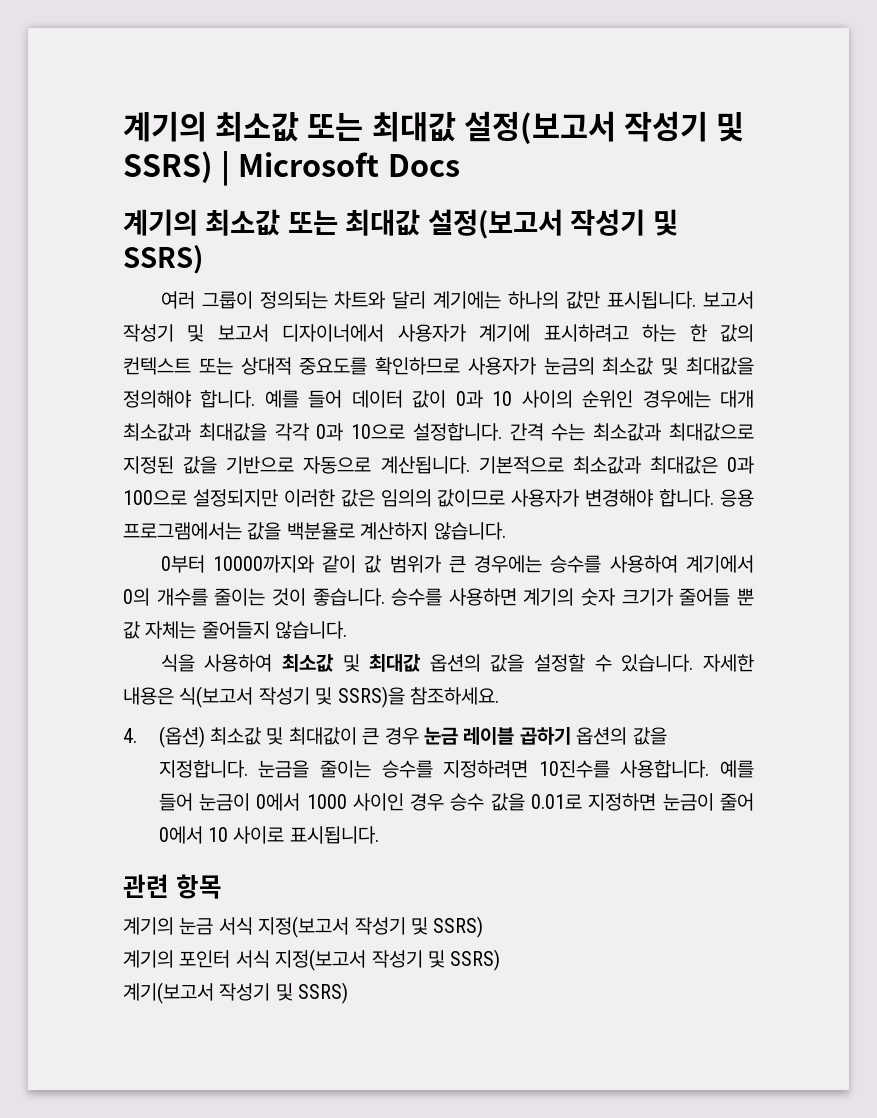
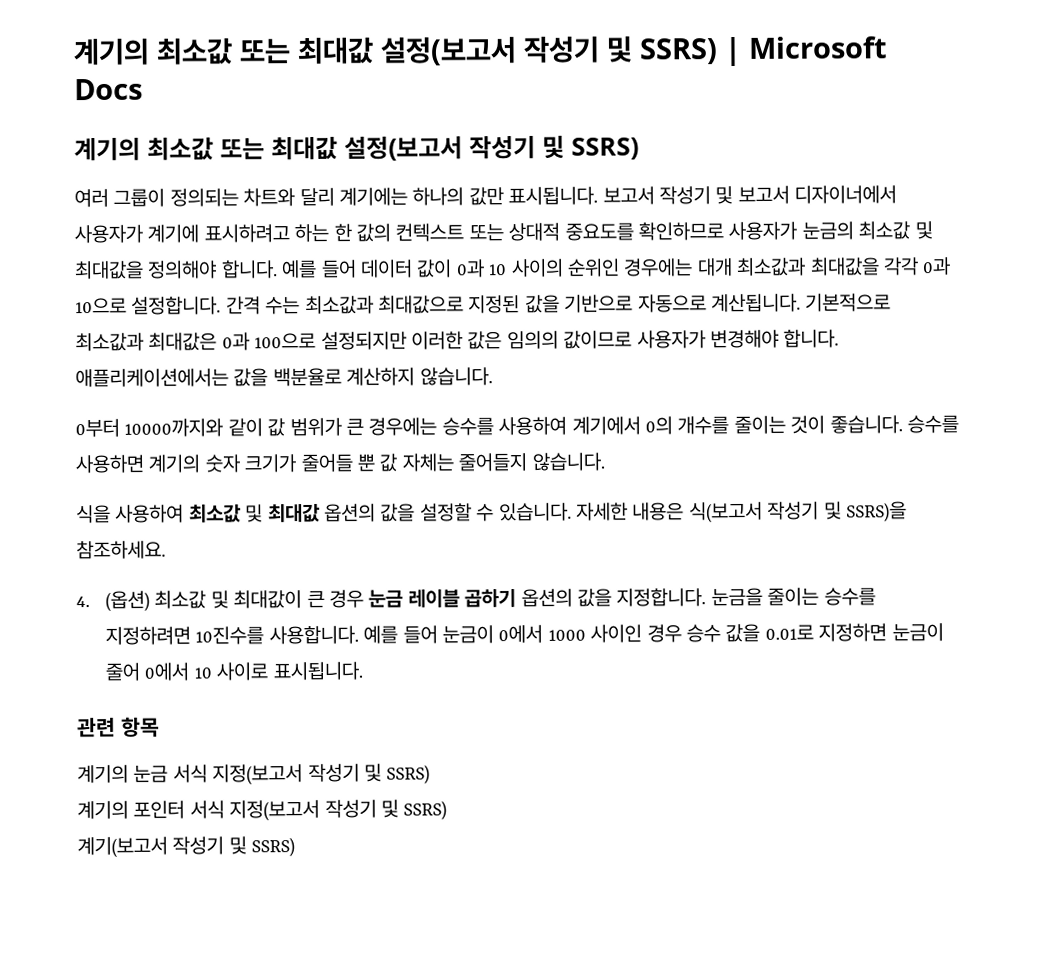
[720,489,755,507] [123,522,242,540] 응용 프로그램에서는 -> [75,368,229,388] 애플리케이션에서는

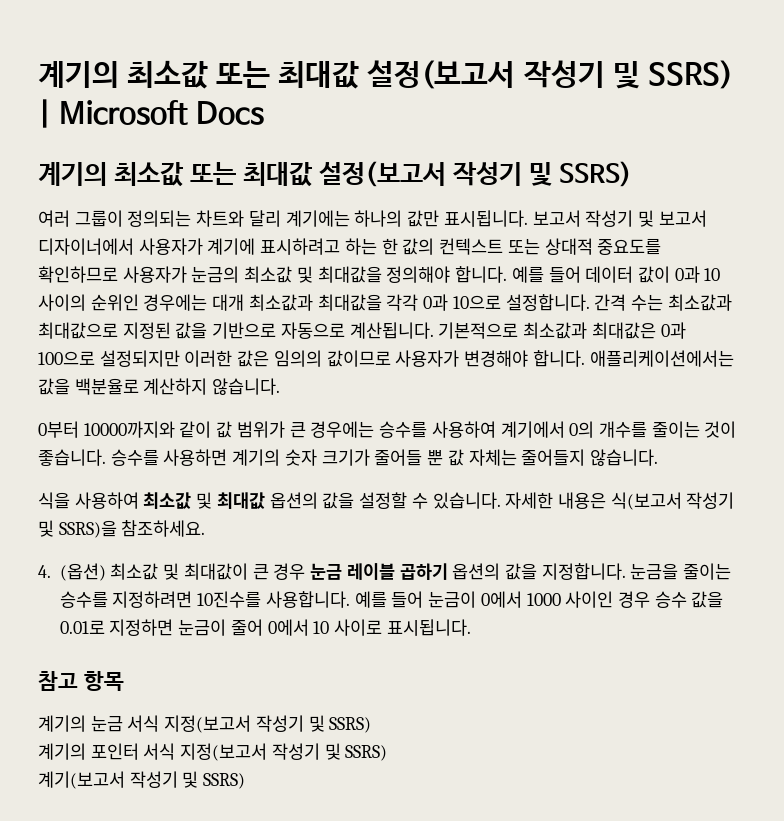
[77,716,116,738] 관련 -> [38,671,78,691] 참고

